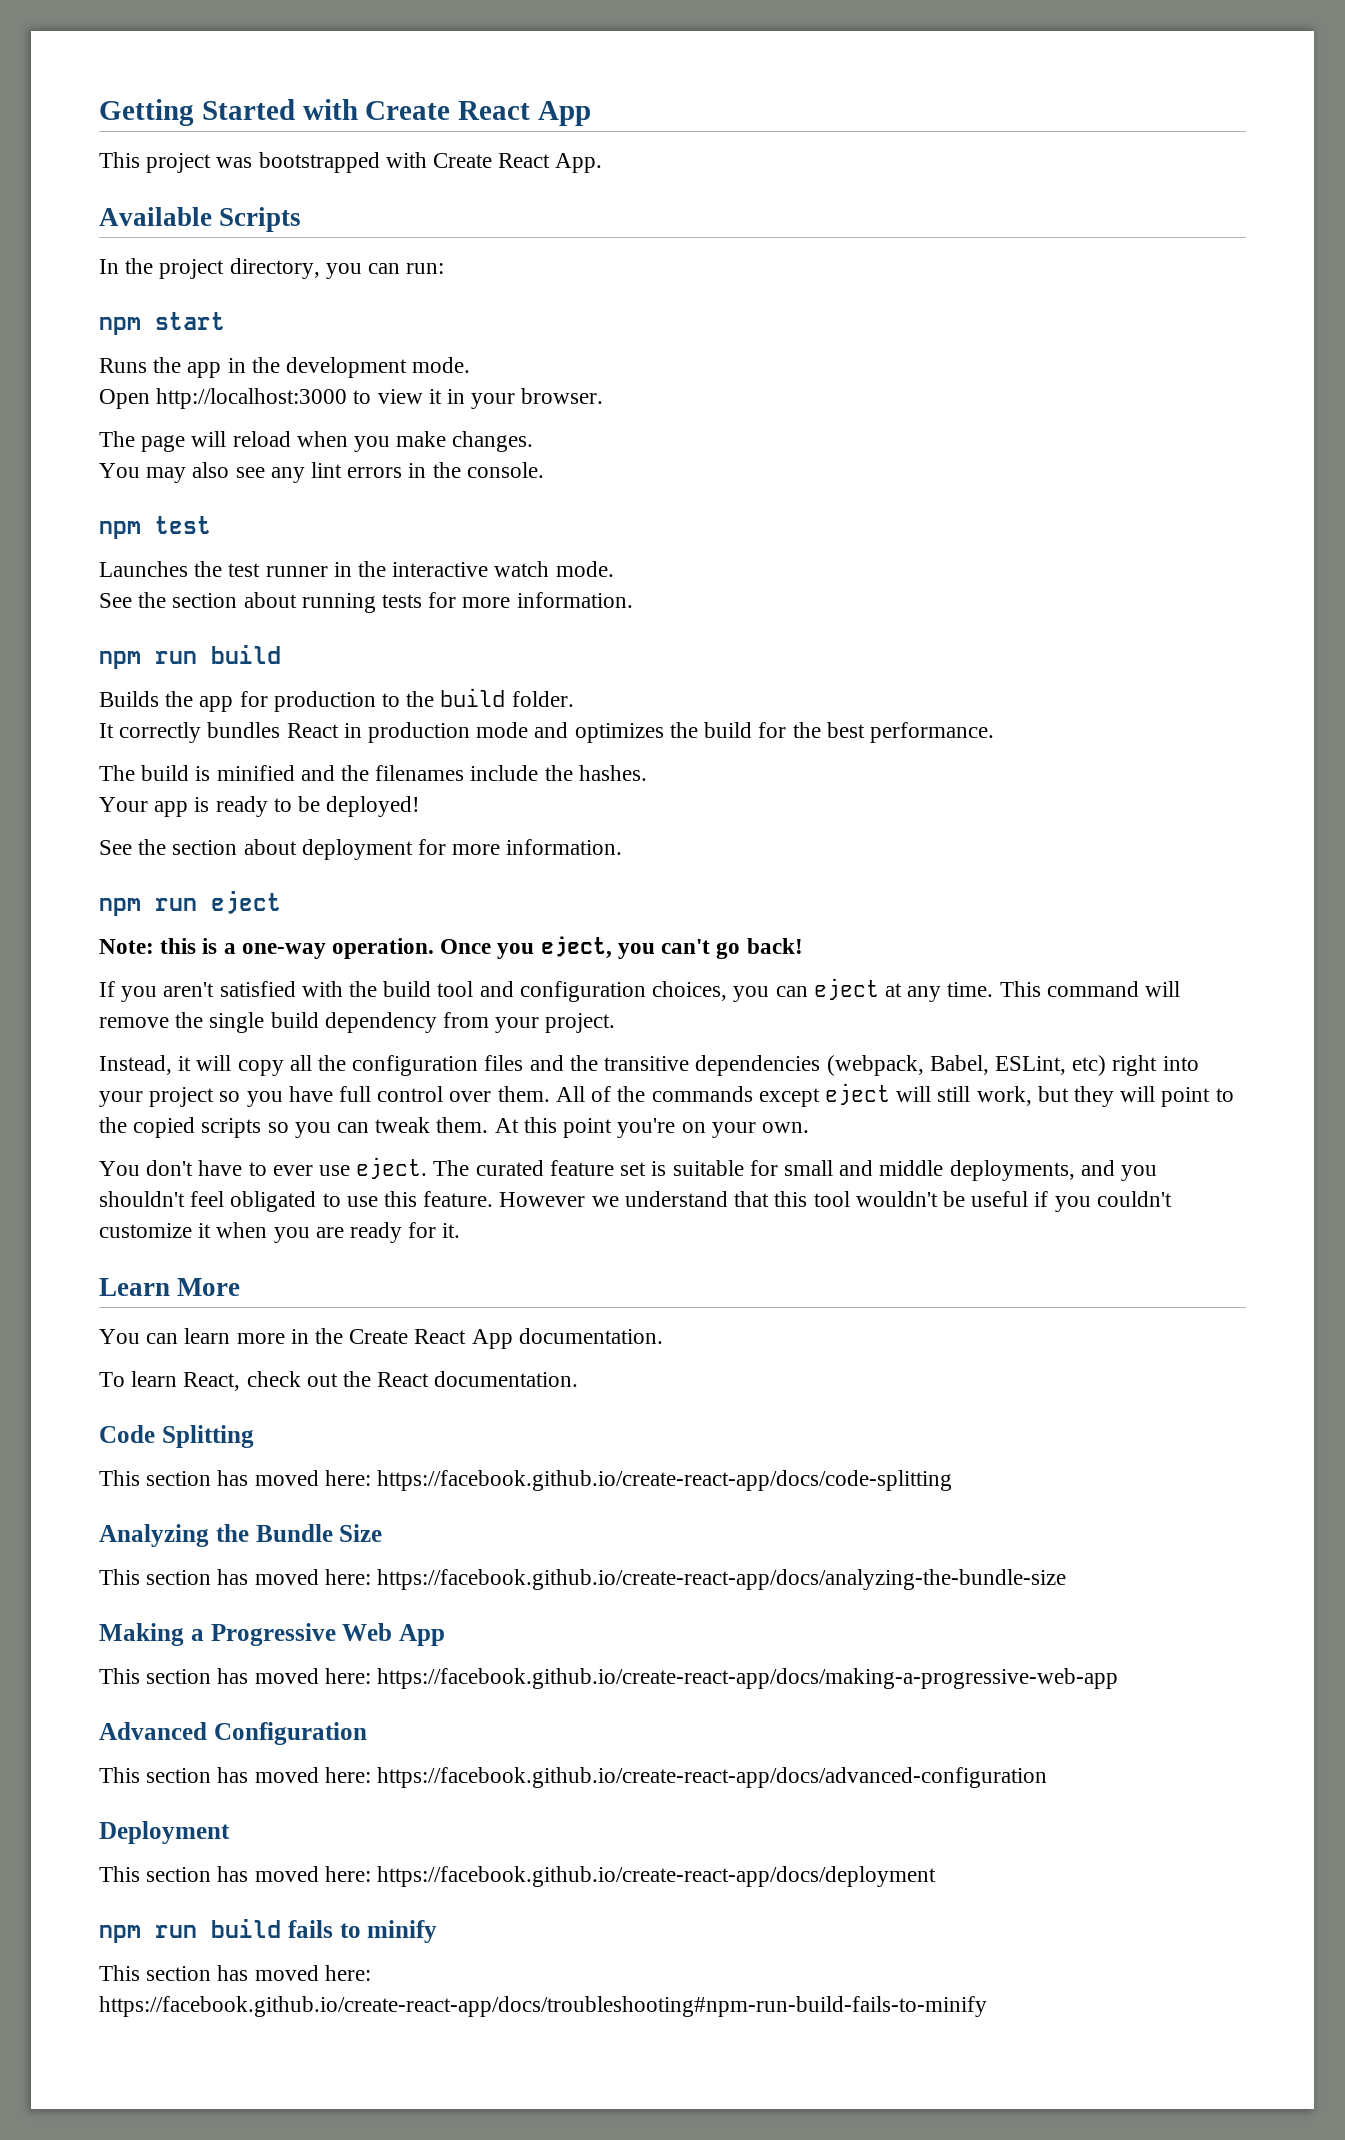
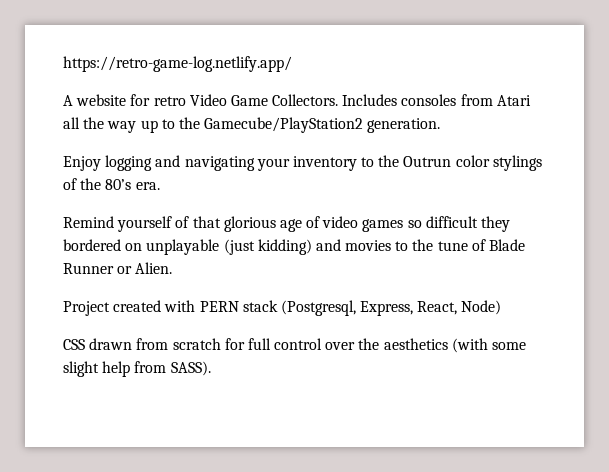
[99,99,592,126] [99,152,603,173] [99,207,302,232] [99,258,445,279] [99,312,225,335] [99,357,471,378] [99,388,604,409] [99,431,534,452] [99,462,544,483] [99,516,211,539] [99,561,614,577] [99,592,633,613] [99,645,281,669] [99,688,574,712] [99,722,994,743] [99,765,647,781] [99,796,421,817] [99,839,623,860] [99,891,281,916] [99,936,803,959] [99,978,1180,1002] [99,1012,616,1033] [99,1055,1199,1076] [99,1083,1234,1107] [99,1117,809,1138] [99,1157,1157,1181] [99,1191,1172,1212] [99,1222,461,1243] [99,1278,241,1296] [99,1328,663,1349] [99,1371,579,1391] [99,1425,254,1448] [99,1470,953,1491] [99,1524,383,1547] [99,1569,1067,1590] [99,1623,445,1646] [99,1668,1119,1689] [99,1722,367,1745] [99,1767,1048,1788] [99,1821,230,1844] [99,1866,937,1887] [99,1919,438,1943] [99,1965,371,1981] [99,1996,987,2017] Getting Started with Create React App // This project was bootstrapped with Create React App. // Available Scripts // In the project directory, you can run: // npm start // Runs the app in the development mode. // Open http://localhost:3000 to view it in your browser. // The page will reload when you make changes. // You may also see any lint errors in the console. // npm test // Launches the test runner in the interactive watch mode. // See the section about running tests for more information. // npm run build // Builds the app for production to the build folder. // It correctly bundles React in production mode and optimizes the build for the best performance. // The build is minified and the filenames include the hashes. // Your app is ready to be deployed! // See the section about deployment for more information. // npm run eject // Note: this is a one-way operation. Once you eject, you can't go back! // If you aren't satisfied with the build tool and configuration choices, you can eject at any time. This command will remove the single build dependency from your project. // Instead, it will copy all the configuration files and the transitive dependencies (webpack, Babel, ESLint, etc) right into your project so you have full control over them. All of the commands except eject will still work, but they will point to the copied scripts so you can tweak them. At this point you're on your own. // You don't have to ever use eject. The curated feature set is suitable for small and middle deployments, and you shouldn't feel obligated to use this feature. However we understand that this tool wouldn't be useful if you couldn't customize it when you are ready for it. // Learn More // You can learn more in the Create React App documentation. // To learn React, check out the React documentation. // Code Splitting // This section has moved here: https://facebook.github.io/create-react-app/docs/code-splitting // Analyzing the Bundle Size // This section has moved here: https://facebook.github.io/create-react-app/docs/analyzing-the-bundle-size // Making a Progressive Web App // This section has moved here: https://facebook.github.io/create-react-app/docs/making-a-progressive-web-app // Advanced Configuration // This section has moved here: https://facebook.github.io/create-react-app/docs/advanced-configuration // Deployment // This section has moved here: https://facebook.github.io/create-react-app/docs/deployment // npm run build fails to minify // This section has moved here: https://facebook.github.io/create-react-app/docs/troubleshooting#npm-run-build-fails-to-minify -> [63,56,292,72] [63,94,531,106] [63,117,441,133] [63,155,542,171] [63,178,160,190] [63,216,511,232] [63,239,526,255] [63,262,173,274] [63,300,502,316] [63,338,527,353] [63,361,211,377] https://retro-game-log.netlify.app/ // A website for retro Video Game Collectors. Includes consoles from Atari all the way up to the Gamecube/PlayStation2 generation. // Enjoy logging and navigating your inventory to the Outrun color stylings of the 80’s era. // Remind yourself of that glorious age of video games so difficult they bordered on unplayable (just kidding) and movies to the tune of Blade Runner or Alien. // Project created with PERN stack (Postgresql, Express, React, Node) // CSS drawn from scratch for full control over the aesthetics (with some slight help from SASS).

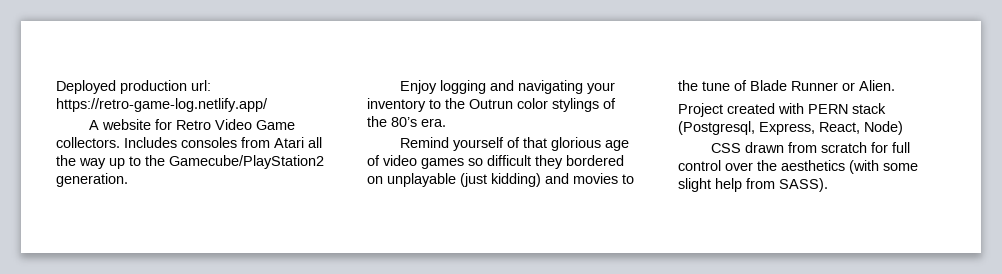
(63, 64) none -> [56,80,211,94] Deployed production url:
[153,96,186,106] retro -> [176,120,212,130] Retro
[272,94,339,106] Collectors. -> [56,137,120,148] collectors.

